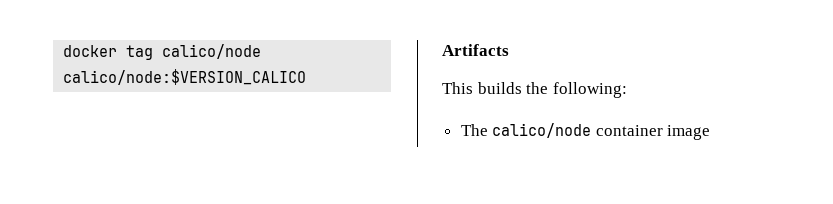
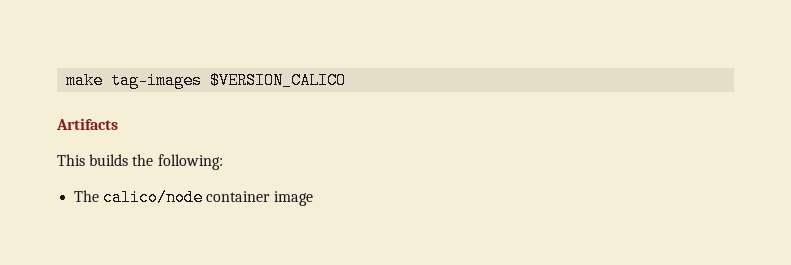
[63,44,262,60] [63,69,307,85] docker tag calico/node calico/node:$VERSION_CALICO -> [66,72,347,89] make tag-images $VERSION_CALICO

